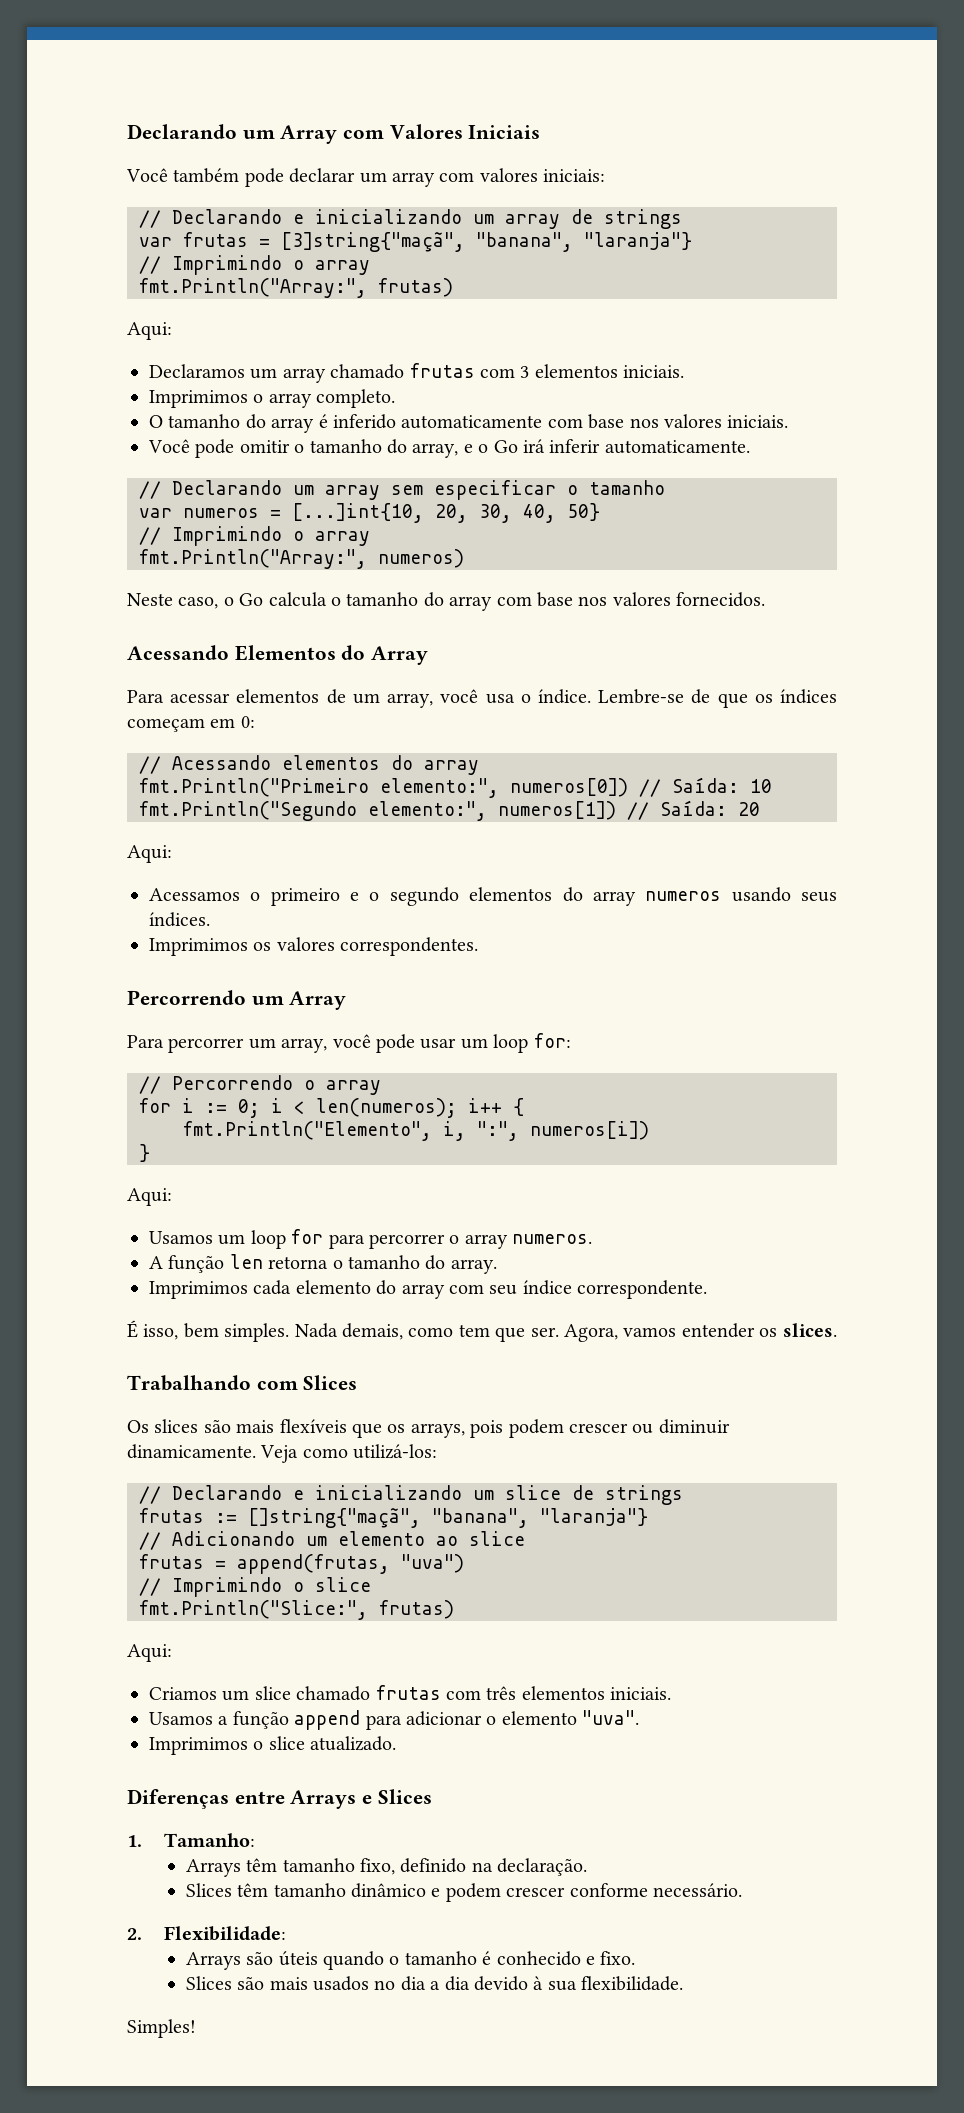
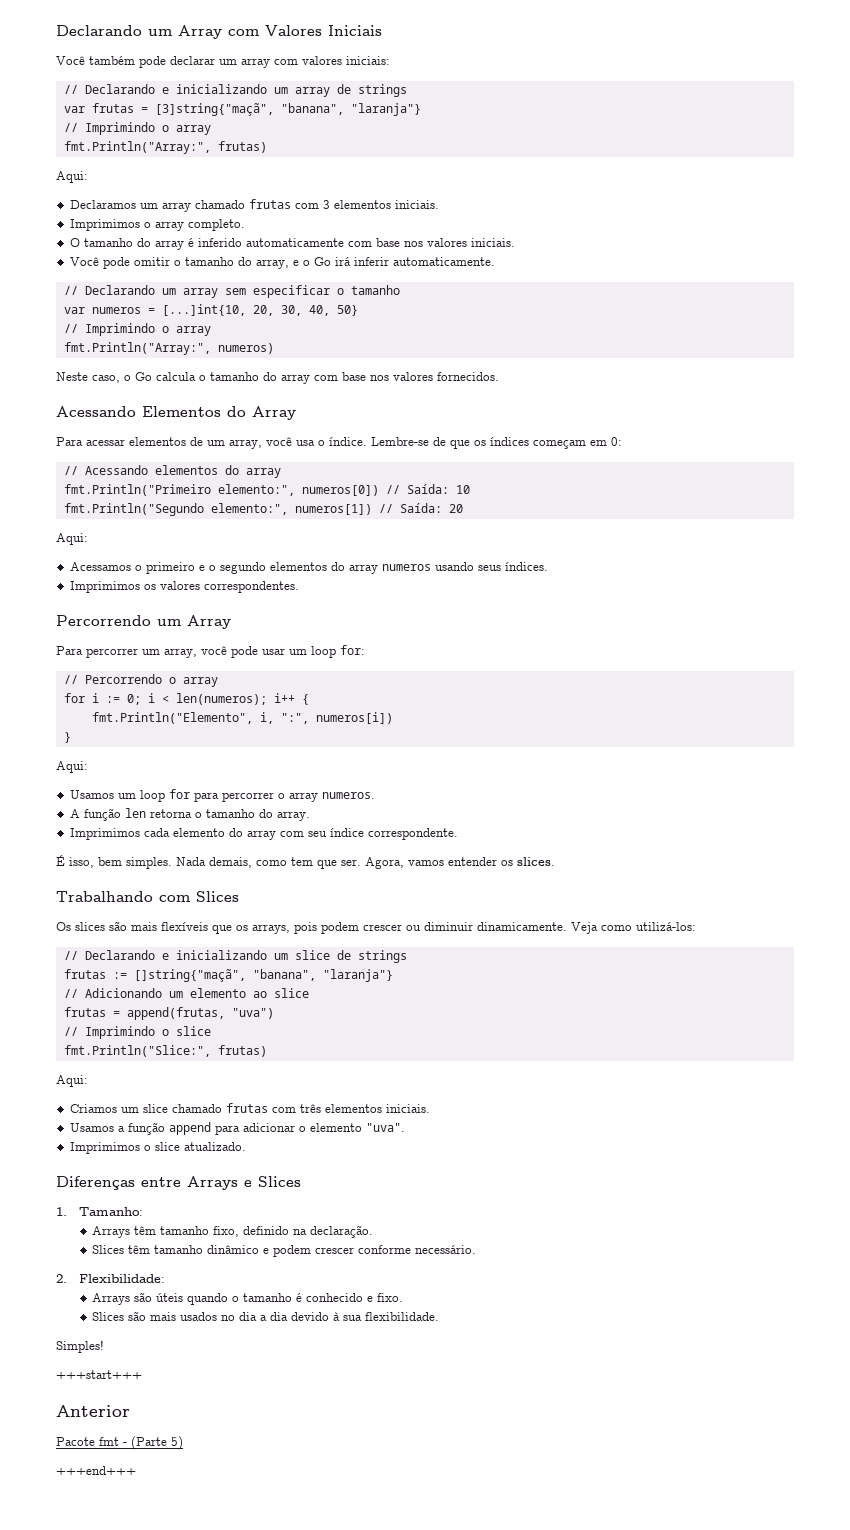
(196, 2028) none -> [56,1370,142,1379] [56,1405,130,1417] [56,1436,183,1450] [56,1466,136,1475] // +++start+++ // Anterior // Pacote fmt - (Parte 5) // +++end+++

